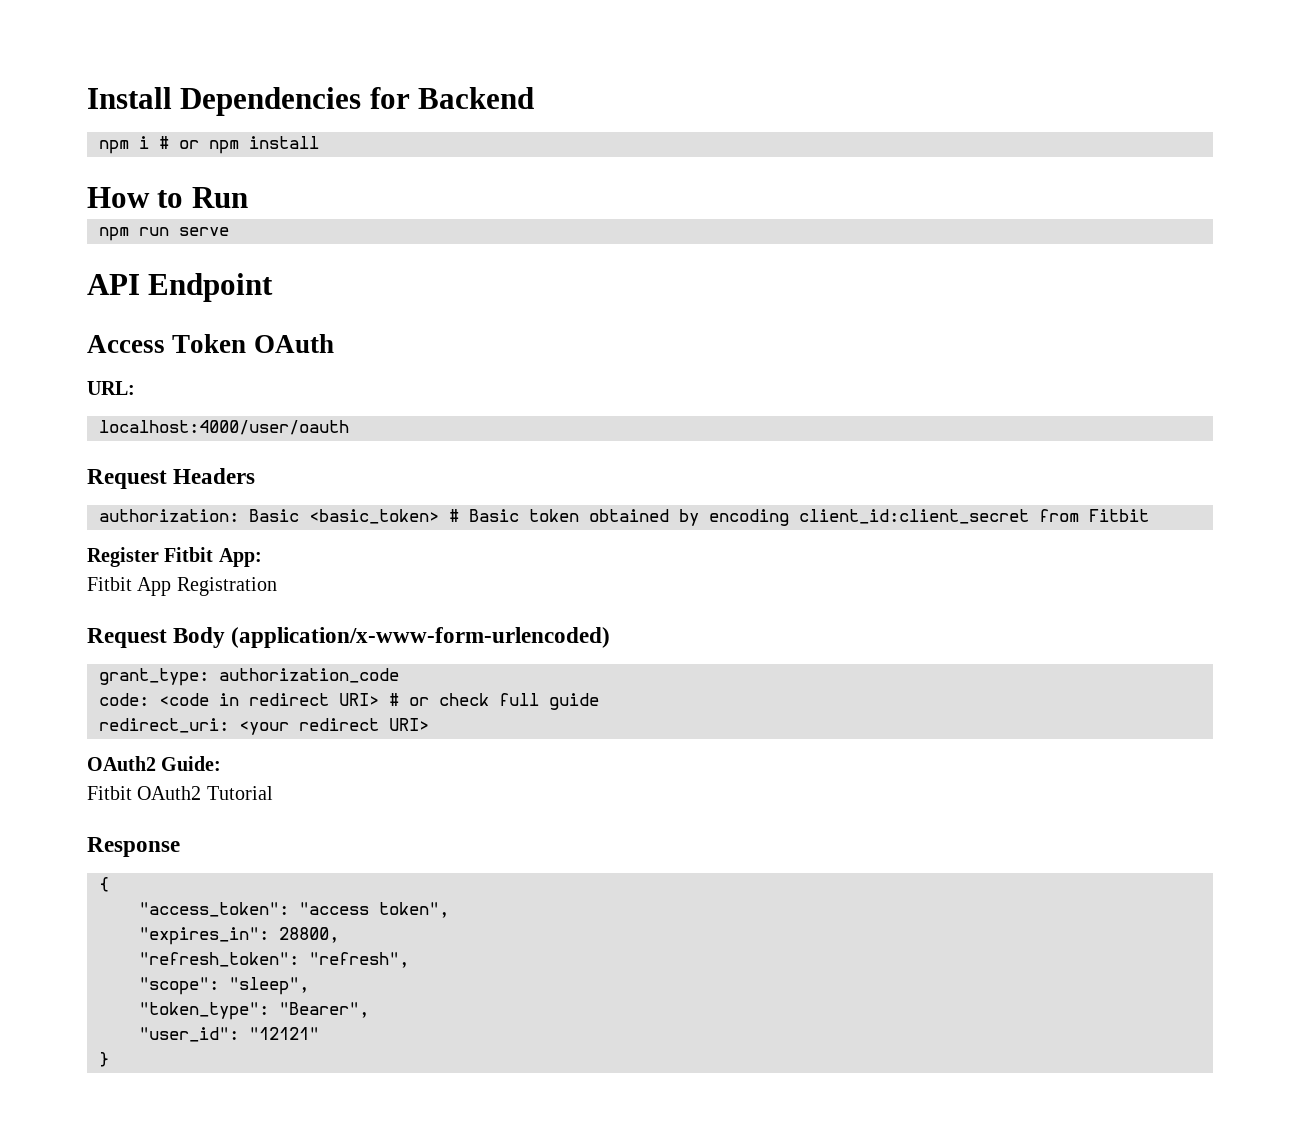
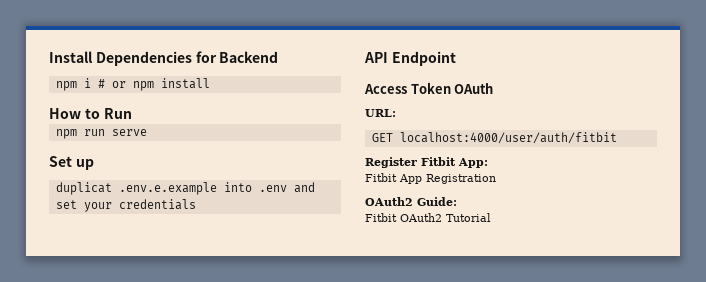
(229, 231) none -> [49,156,94,170] [55,182,315,195] [55,199,196,212] // Set up // duplicat .env.e.example into .env and set your credentials
[99,420,349,435] [87,468,256,489] [99,509,1149,526] localhost:4000/user/oauth // Request Headers // authorization: Basic <basic_token> # Basic token obtained by encoding client_id:client_secret from Fitbit -> [371,132,617,144] GET localhost:4000/user/auth/fitbit
[87,627,611,648] [99,668,399,686] [99,693,599,710] [99,718,429,735] // Request Body (application/x-www-form-urlencoded) // grant_type: authorization_code // code: <code in redirect URI> # or check full guide // redirect_uri: <your redirect URI> -> (496, 179) none
[87,837,180,857] [99,877,109,892] [139,902,449,918] [139,927,339,945] [139,952,409,968] [139,977,309,995] [139,1002,369,1020] [139,1027,319,1042] [99,1052,109,1067] // Response // { // "access_token": "access token", // "expires_in": 28800, // "refresh_token": "refresh", // "scope": "sleep", // "token_type": "Bearer", // "user_id": "12121" // } -> (491, 217) none

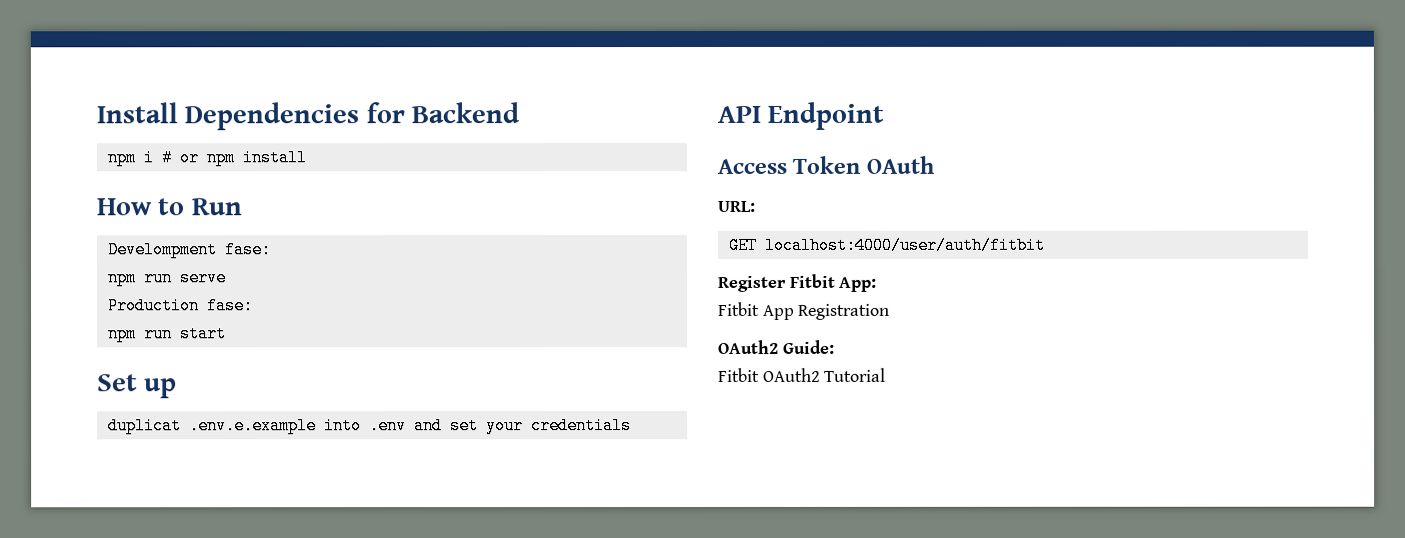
(132, 113) none -> [106,241,271,259] // Develompment fase:
(147, 132) none -> [107,297,254,315] [107,325,227,343] // Production fase: // npm run start

